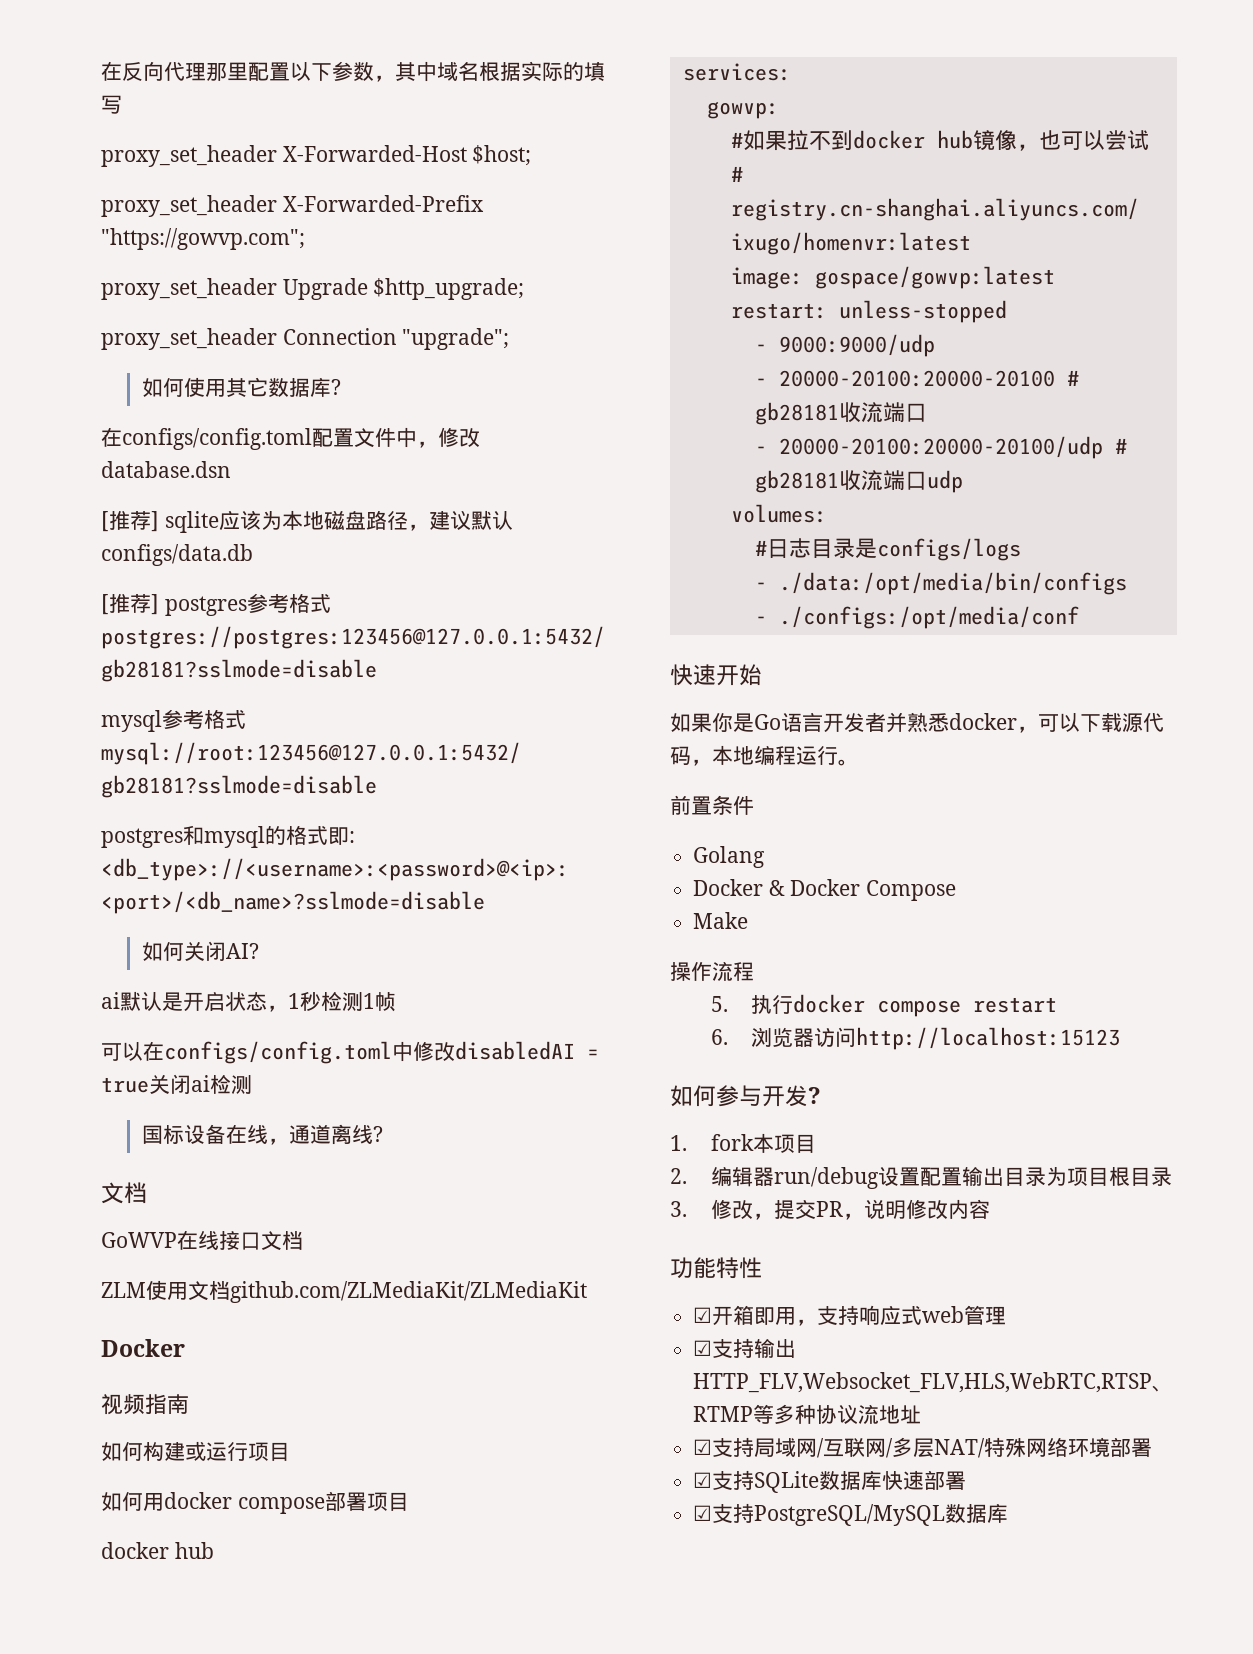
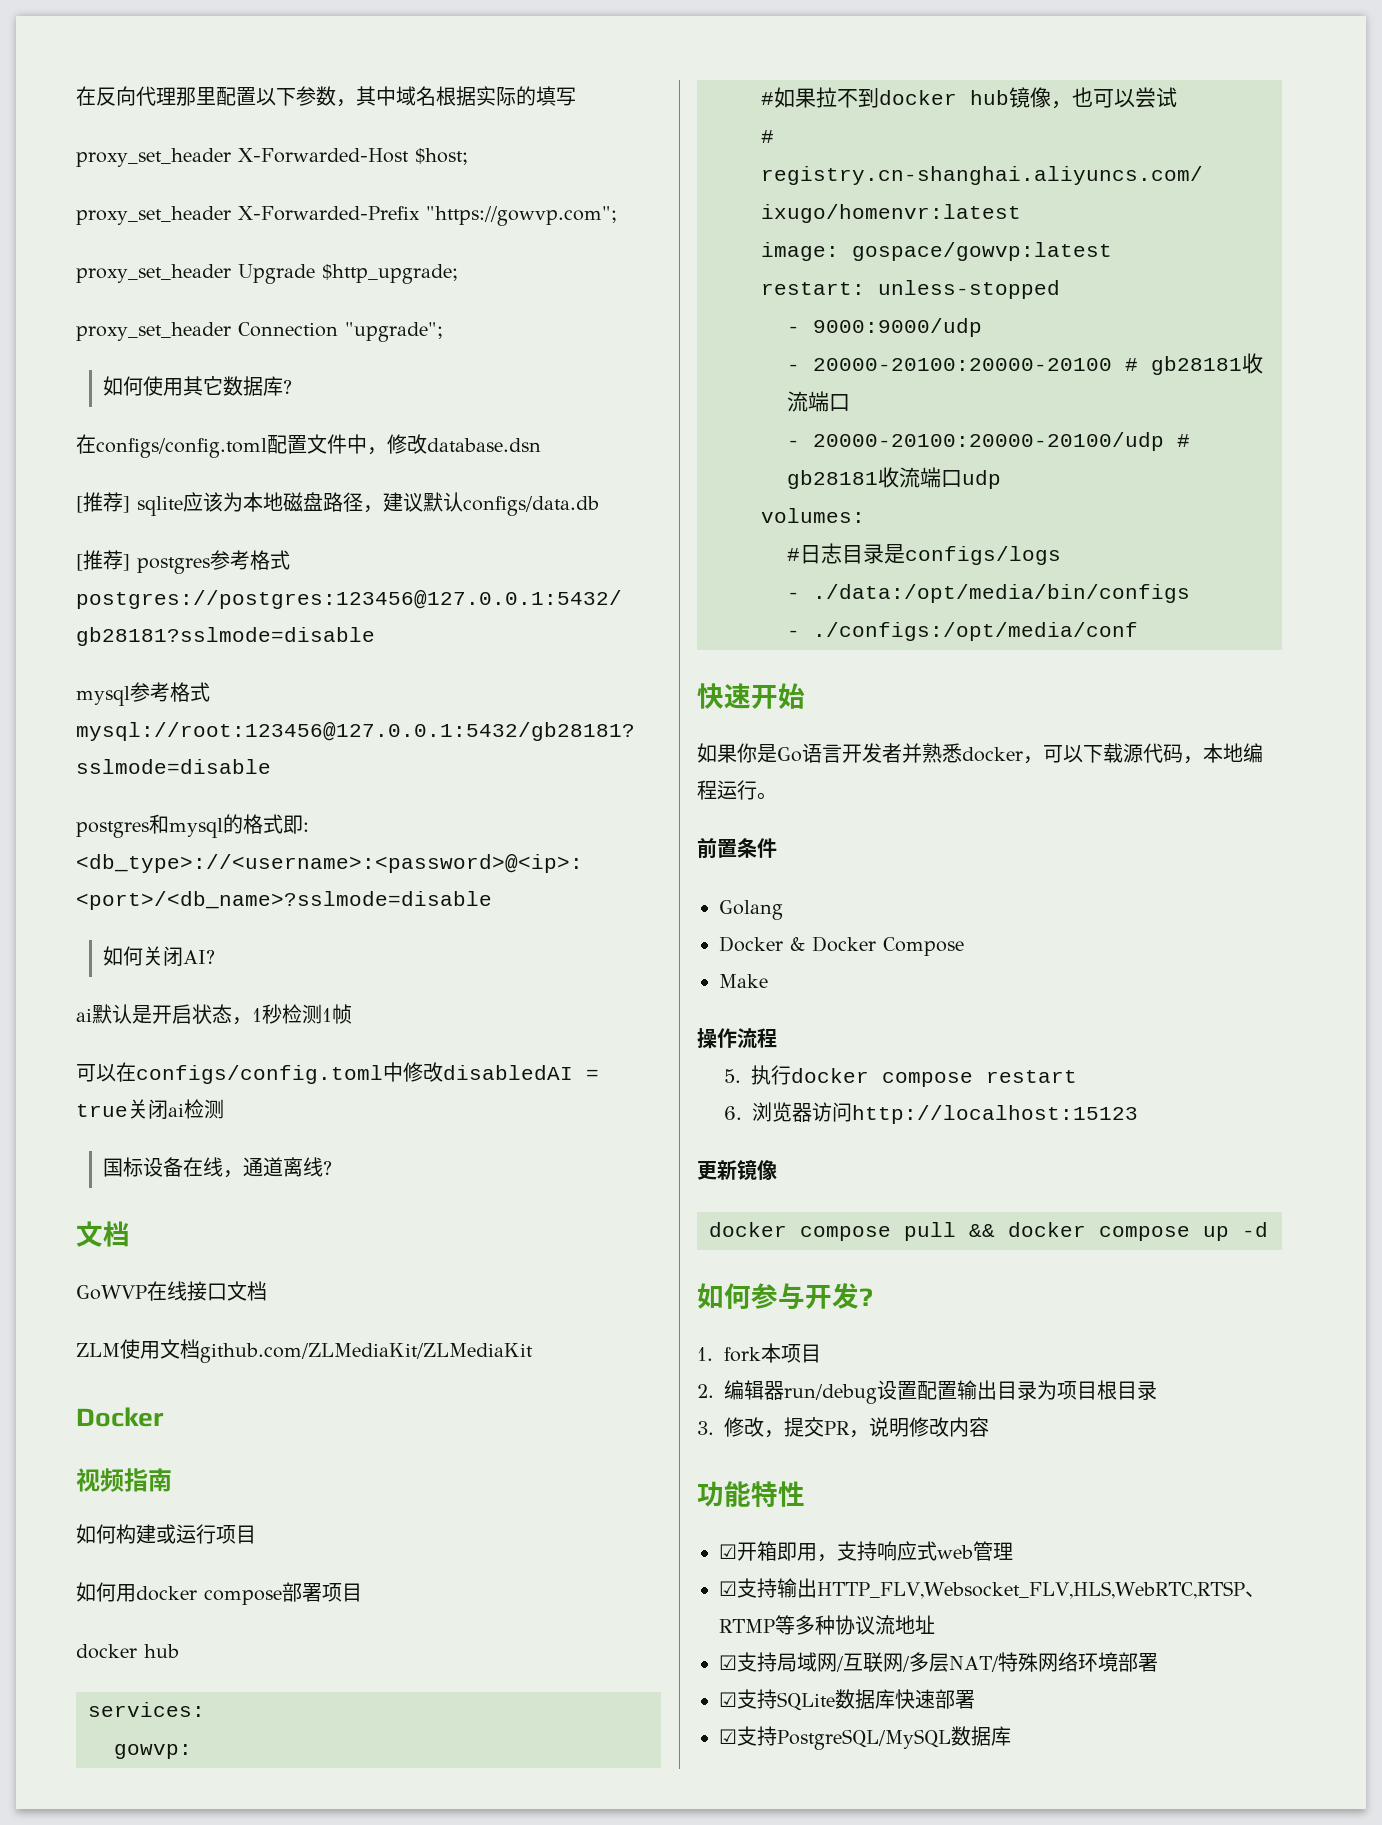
(1121, 1038) none -> [697,1159,777,1181] [709,1222,1268,1241] // 更新镜像 // docker compose pull && docker compose up -d

